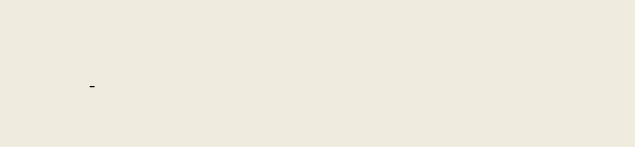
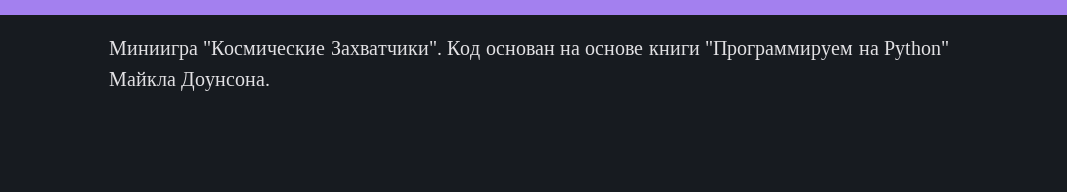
[89,86,96,91] - -> [109,41,949,60] [109,71,271,91] Миниигра "Космические Захватчики". Код основан на основе книги "Программируем на Python" Майкла Доунсона.

